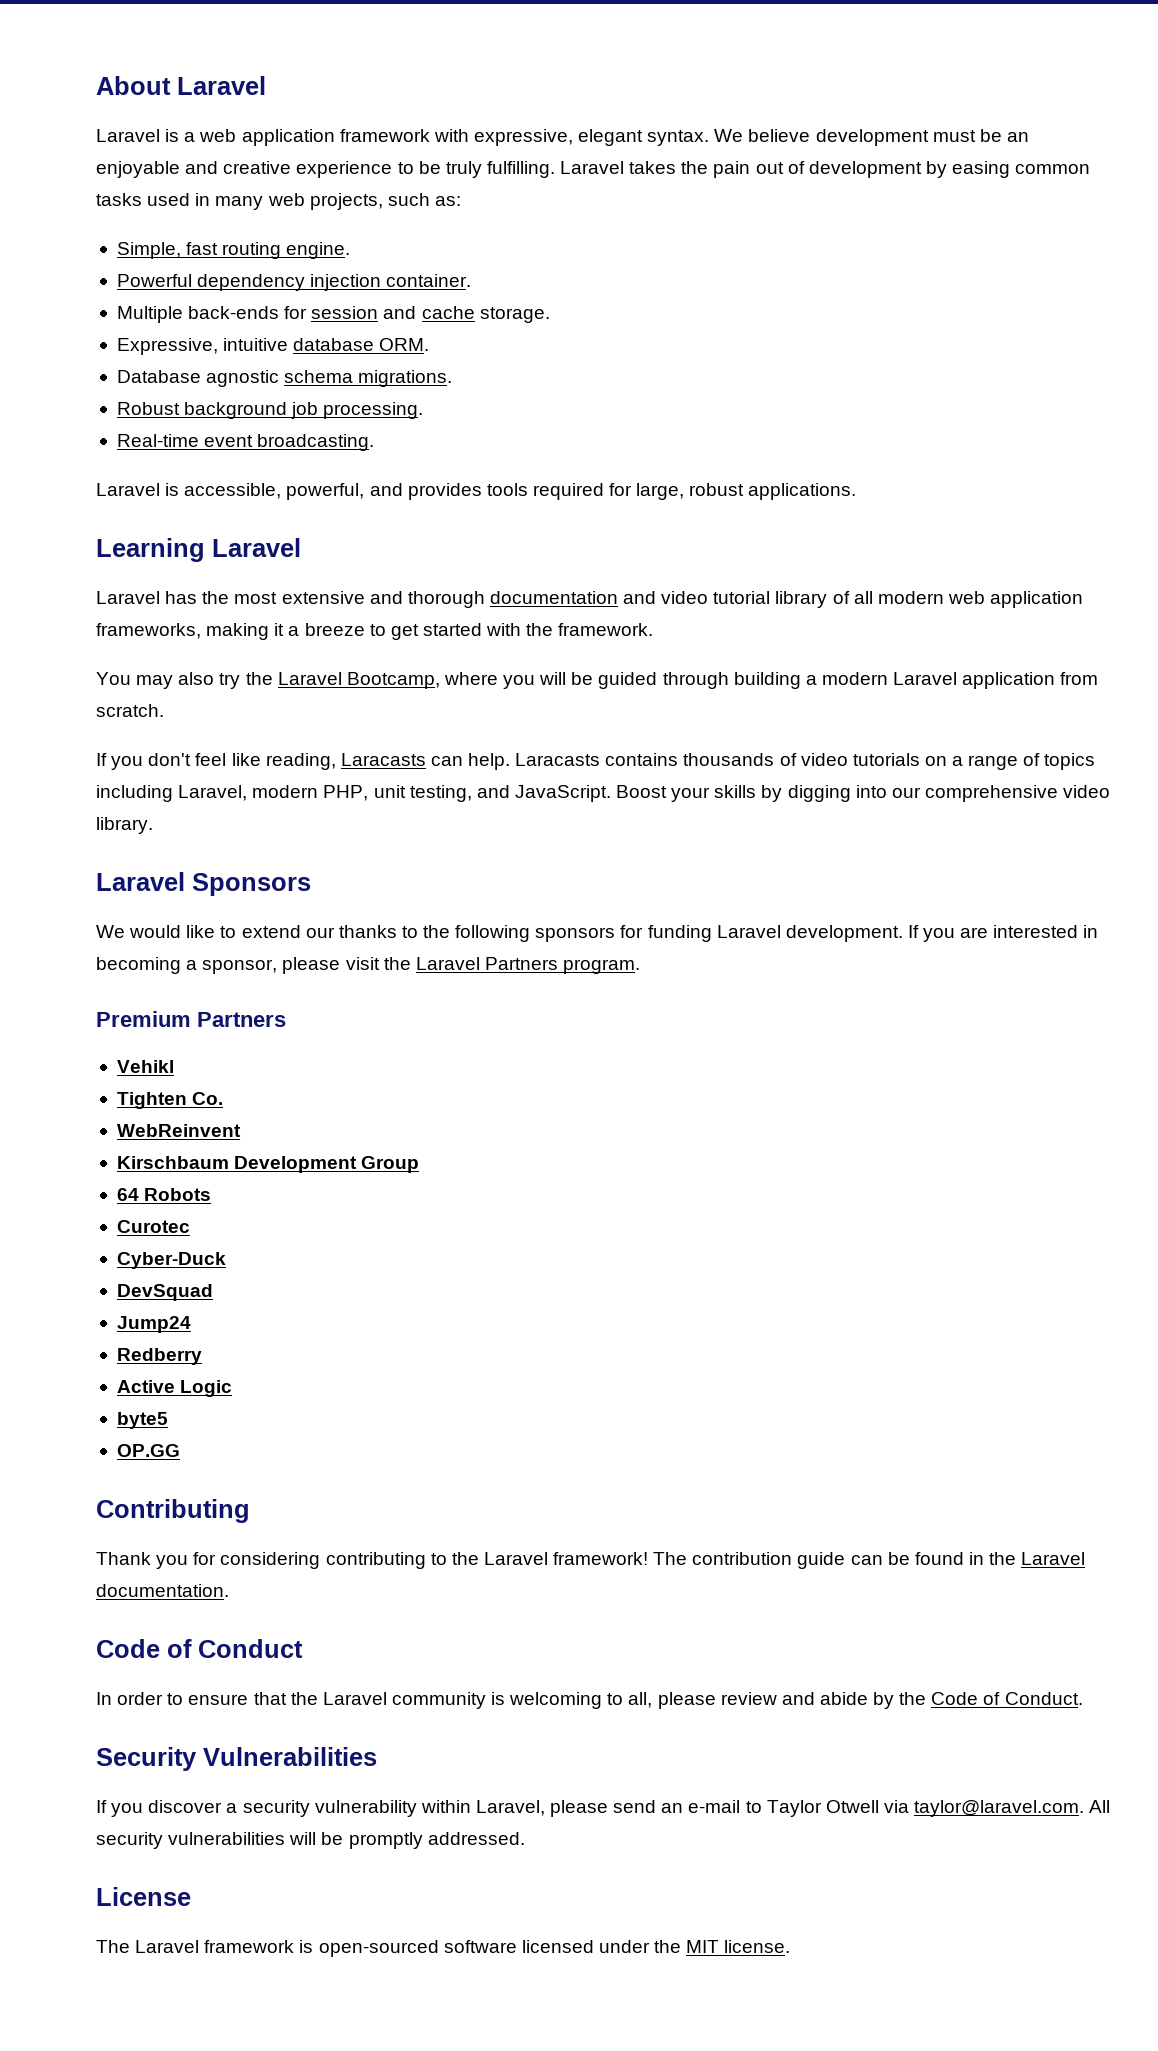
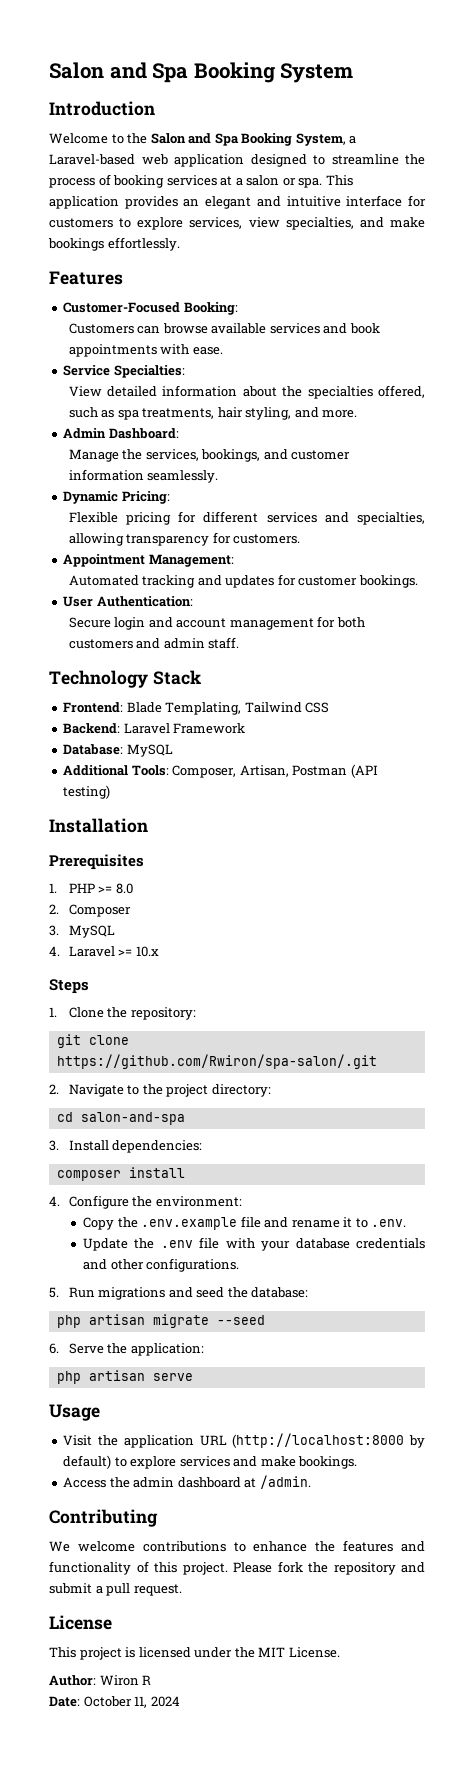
[96,76,266,95] [96,129,1029,146] [96,161,1091,178] [96,193,461,210] [116,242,351,259] [116,274,472,291] [116,306,550,323] [116,338,430,355] [116,370,453,387] [116,402,424,419] [116,434,375,451] [96,483,857,500] [96,538,301,562] [96,591,1084,608] [96,623,654,640] [96,672,1099,689] [96,704,164,717] [96,753,1096,770] [96,785,1111,802] [96,817,153,834] [96,872,311,896] [96,925,1099,942] [96,957,641,974] [96,1011,286,1027] [116,1060,174,1073] [116,1092,224,1109] [116,1124,241,1137] [116,1156,420,1173] [116,1188,212,1201] [116,1220,190,1233] [116,1252,226,1269] [116,1284,213,1301] [116,1316,191,1333] [116,1348,202,1365] [116,1380,233,1397] [116,1412,168,1429] [116,1444,180,1457] [96,1499,250,1523] [96,1552,1086,1569] [96,1584,229,1597] [96,1639,303,1658] [96,1692,1083,1709] [96,1747,377,1771] [96,1800,1111,1817] [96,1832,525,1849] [96,1887,191,1906] [96,1940,791,1957] About Laravel // Laravel is a web application framework with expressive, elegant syntax. We believe development must be an enjoyable and creative experience to be truly fulfilling. Laravel takes the pain out of development by easing common tasks used in many web projects, such as: // Simple, fast routing engine. // Powerful dependency injection container. // Multiple back-ends for session and cache storage. // Expressive, intuitive database ORM. // Database agnostic schema migrations. // Robust background job processing. // Real-time event broadcasting. // Laravel is accessible, powerful, and provides tools required for large, robust applications. // Learning Laravel // Laravel has the most extensive and thorough documentation and video tutorial library of all modern web application frameworks, making it a breeze to get started with the framework. // You may also try the Laravel Bootcamp, where you will be guided through building a modern Laravel application from scratch. // If you don't feel like reading, Laracasts can help. Laracasts contains thousands of video tutorials on a range of topics including Laravel, modern PHP, unit testing, and JavaScript. Boost your skills by digging into our comprehensive video library. // Laravel Sponsors // We would like to extend our thanks to the following sponsors for funding Laravel development. If you are interested in becoming a sponsor, please visit the Laravel Partners program. // Premium Partners // Vehikl // Tighten Co. // WebReinvent // Kirschbaum Development Group // 64 Robots // Curotec // Cyber-Duck // DevSquad // Jump24 // Redberry // Active Logic // byte5 // OP.GG // Contributing // Thank you for considering contributing to the Laravel framework! The contribution guide can be found in the Laravel documentation. // Code of Conduct // In order to ensure that the Laravel community is welcoming to all, please review and abide by the Code of Conduct. // Security Vulnerabilities // If you discover a security vulnerability within Laravel, please send an e-mail to Taylor Otwell via taylor@laravel.com. All security vulnerabilities will be promptly addressed. // License // The Laravel framework is open-sourced software licensed under the MIT license. -> [49,62,354,83] [49,101,155,116] [49,133,357,146] [49,154,425,167] [49,174,353,188] [49,195,427,209] [49,217,425,230] [48,237,180,251] [49,271,123,285] [63,302,238,315] [68,323,380,334] [68,344,223,357] [63,365,185,378] [68,385,426,399] [68,407,358,420] [63,428,179,439] [68,449,351,462] [68,469,219,483] [63,491,170,504] [68,511,425,525] [68,532,301,546] [63,554,234,567] [68,574,418,588] [63,596,193,607] [68,616,365,630] [68,637,240,649] [49,670,201,688] [63,702,330,715] [63,723,246,734] [63,744,173,757] [63,764,378,778] [63,785,111,799] [49,818,148,833] [49,854,144,870] [49,883,133,894] [49,904,131,917] [49,925,115,938] [49,946,159,957] [49,979,89,994] [49,1007,196,1020] [56,1034,129,1048] [56,1054,377,1069] [49,1084,271,1097] [56,1112,185,1125] [49,1140,203,1153] [56,1167,185,1181] [49,1195,242,1209] [82,1216,407,1230] [82,1237,425,1251] [82,1258,240,1272] [49,1287,309,1300] [56,1314,265,1328] [49,1343,204,1356] [56,1370,193,1384] [49,1404,100,1421] [63,1433,425,1448] [63,1455,358,1469] [63,1475,311,1489] [49,1509,158,1527] [49,1540,425,1552] [49,1561,425,1575] [49,1583,182,1596] [49,1615,112,1630] [49,1647,340,1660] [49,1675,152,1686] [49,1696,180,1708] Salon and Spa Booking System // Introduction // Welcome to the Salon and Spa Booking System, a Laravel-based web application designed to streamline the process of booking services at a salon or spa. This application provides an elegant and intuitive interface for customers to explore services, view specialties, and make bookings effortlessly. // Features // Customer-Focused Booking: // Customers can browse available services and book appointments with ease. // Service Specialties: // View detailed information about the specialties offered, such as spa treatments, hair styling, and more. // Admin Dashboard: // Manage the services, bookings, and customer information seamlessly. // Dynamic Pricing: // Flexible pricing for different services and specialties, allowing transparency for customers. // Appointment Management: // Automated tracking and updates for customer bookings. // User Authentication: // Secure login and account management for both customers and admin staff. // Technology Stack // Frontend: Blade Templating, Tailwind CSS // Backend: Laravel Framework // Database: MySQL // Additional Tools: Composer, Artisan, Postman (API testing) // Installation // Prerequisites // 1. PHP >= 8.0 // 2. Composer // 3. MySQL // 4. Laravel >= 10.x // Steps // 1. Clone the repository: // git clone https://github.com/Rwiron/spa-salon/.git // 2. Navigate to the project directory: // cd salon-and-spa // 3. Install dependencies: // composer install // 4. Configure the environment: // Copy the .env.example file and rename it to .env. // Update the .env file with your database credentials and other configurations. // 5. Run migrations and seed the database: // php artisan migrate --seed // 6. Serve the application: // php artisan serve // Usage // Visit the application URL (http://localhost:8000 by default) to explore services and make bookings. // Access the admin dashboard at /admin. // Contributing // We welcome contributions to enhance the features and functionality of this project. Please fork the repository and submit a pull request. // License // This project is licensed under the MIT License. // Author: Wiron R // Date: October 11, 2024

